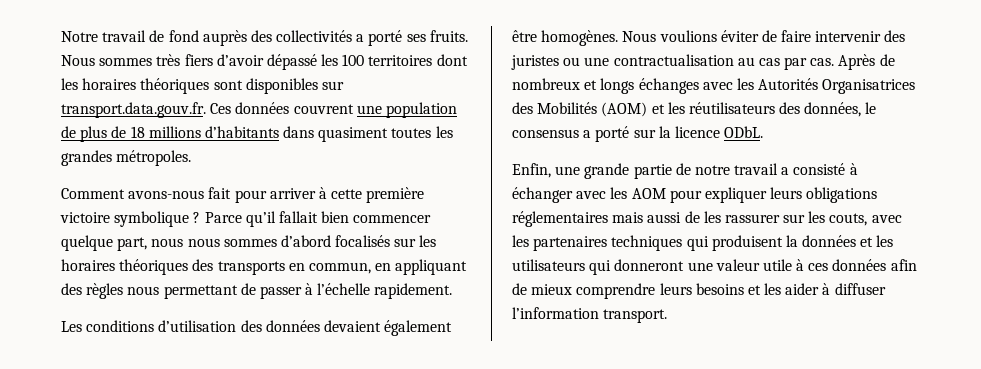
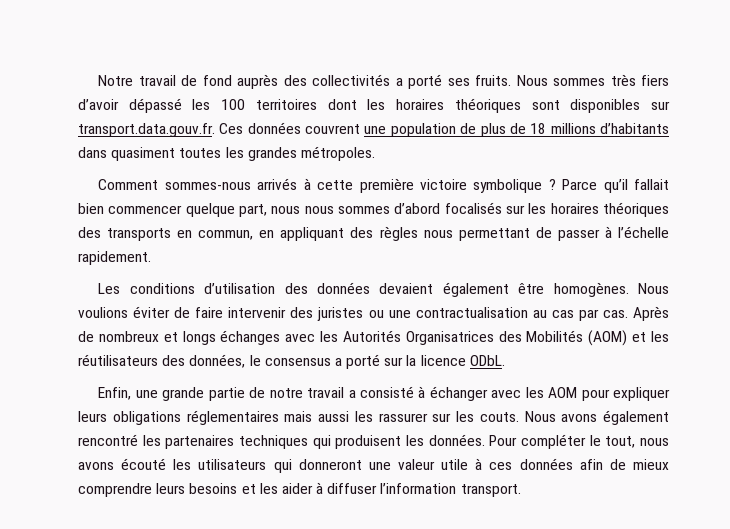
[128,187,316,203] avons-nous fait pour arriver -> [164,178,298,190] sommes-nous arrivés
[684,211,700,223] de -> (349, 416) none
[829,213,902,226] couts, avec -> [479,410,669,425] [78,434,138,446] couts. Nous avons également rencontré
[785,235,874,247] la données et -> [406,434,669,449] [78,458,167,470] les données. Pour compléter le tout, nous avons écouté

